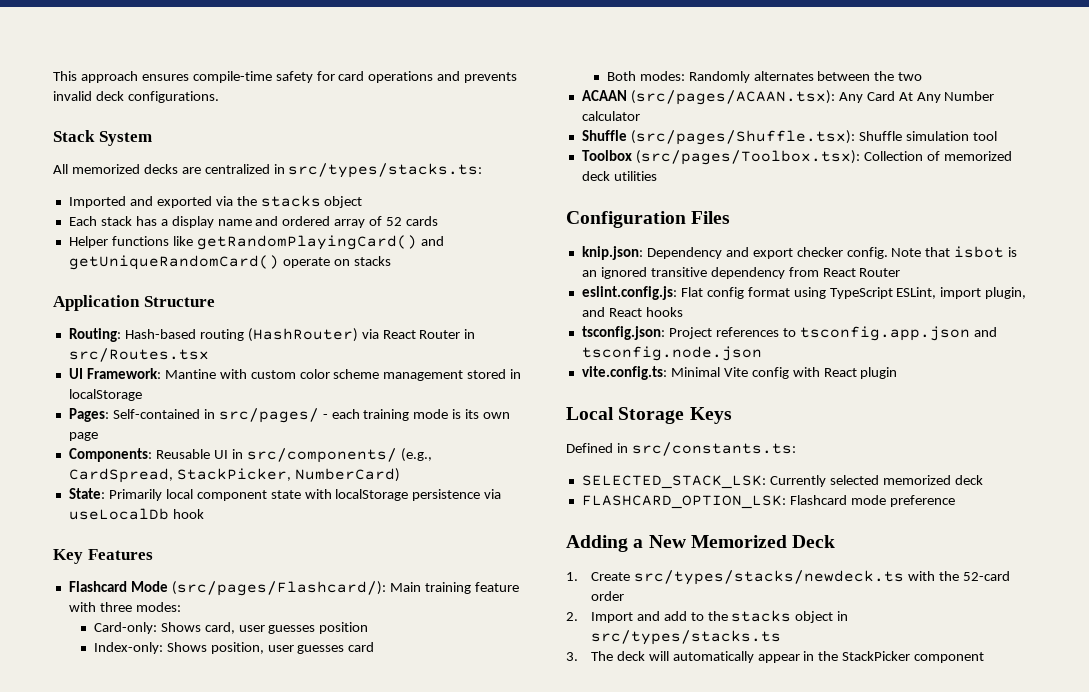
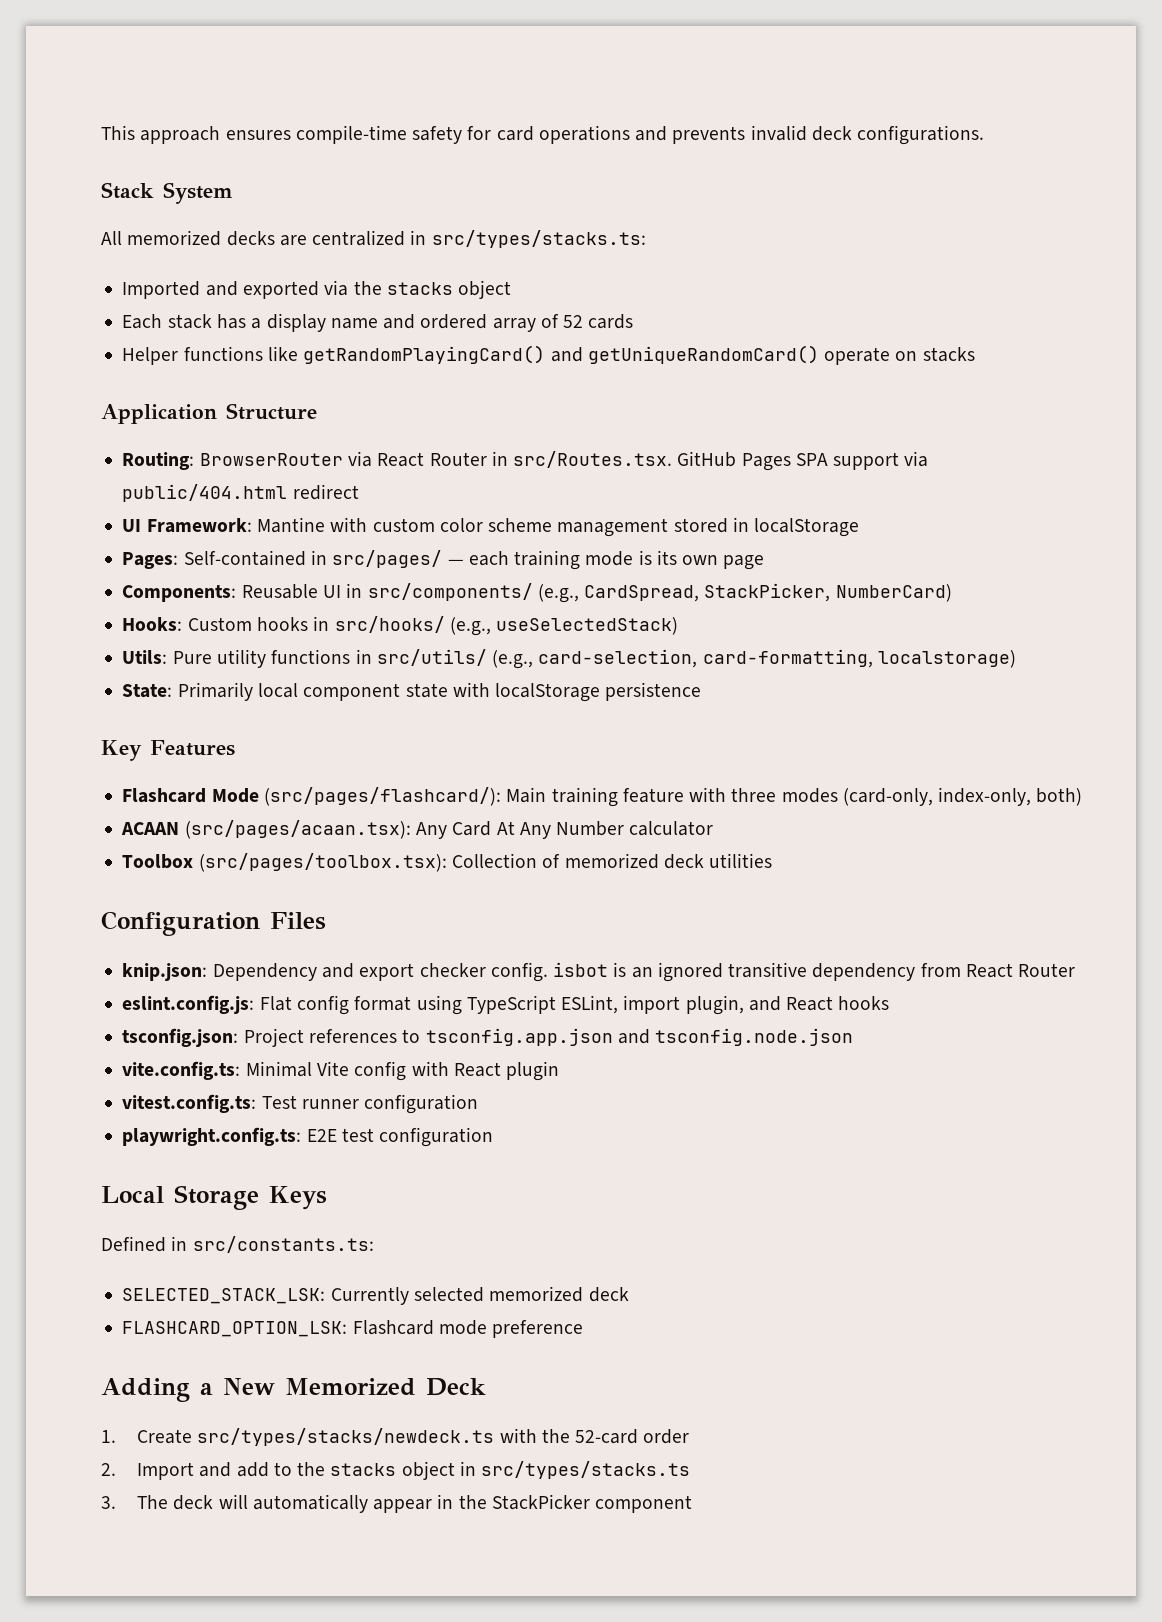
[124,328,358,342] Hash-based routing (HashRouter) -> [199,453,343,466] BrowserRouter
[68,348,209,362] src/Routes.tsx -> [513,451,929,471] [122,484,359,502] src/Routes.tsx. GitHub Pages SPA support via public/404.html redirect
[322,414,328,419] - -> [447,559,464,565] —
(400, 475) none -> [122,616,679,636] [122,649,1016,669] // Hooks: Custom hooks in src/hooks/ (e.g., useSelectedStack) // Utils: Pure utility functions in src/utils/ (e.g., card-selection, card-formatting, localstorage)
[484,489,502,499] [68,508,204,520] via useLocalDb hook -> (702, 691) none
[171,581,386,596] (src/pages/Flashcard/): -> [263,787,501,806] (src/pages/flashcard/):
[135,602,181,612] [93,622,369,634] [93,642,375,654] [606,71,923,83] modes: // Card-only: Shows card, user guesses position // Index-only: Shows position, user guesses card // Both modes: Randomly alternates between the two -> [781,787,1083,806] modes (card-only, index-only, both)
[630,90,835,105] (src/pages/ACAAN.tsx): -> [184,820,411,839] (src/pages/acaan.tsx):
[581,130,997,145] // Shuffle (src/pages/Shuffle.tsx): Shuffle simulation tool -> (714, 828) none
[635,150,860,165] (src/pages/Toolbox.tsx): -> [198,853,447,872] (src/pages/toolbox.tsx):
[891,247,951,257] Note that -> (548, 972) none
(898, 373) none -> [122,1094,479,1114] [122,1127,494,1147] // vitest.config.ts: Test runner configuration // playwright.config.ts: E2E test configuration

